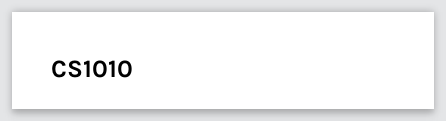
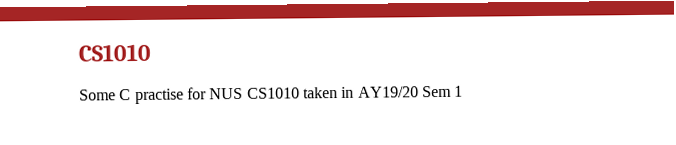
[51,60,133,78] CS1010 -> [78,43,151,62] [79,85,464,105] CS1010 // Some C practise for NUS CS1010 taken in AY19/20 Sem 1

